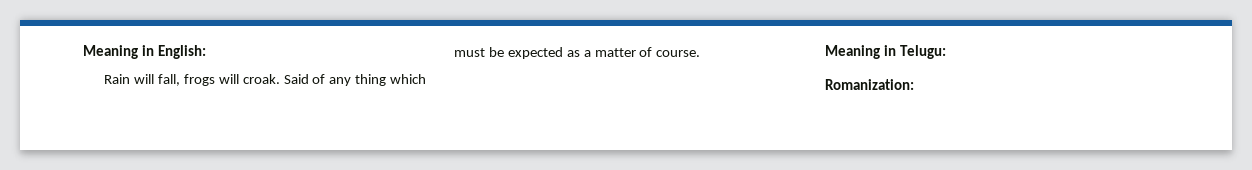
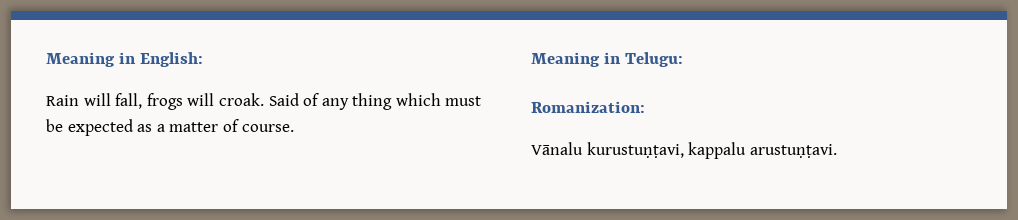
(914, 84) none -> [531,142,837,159] // Vānalu kurustuṇṭavi, kappalu arustuṇṭavi.

